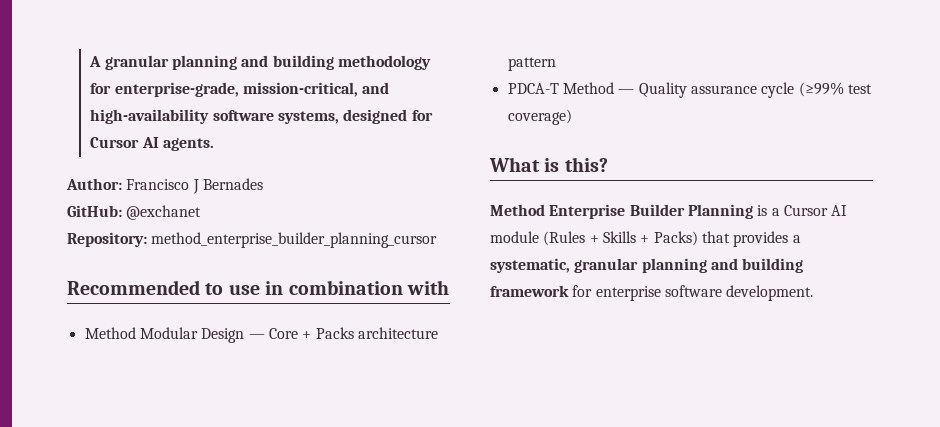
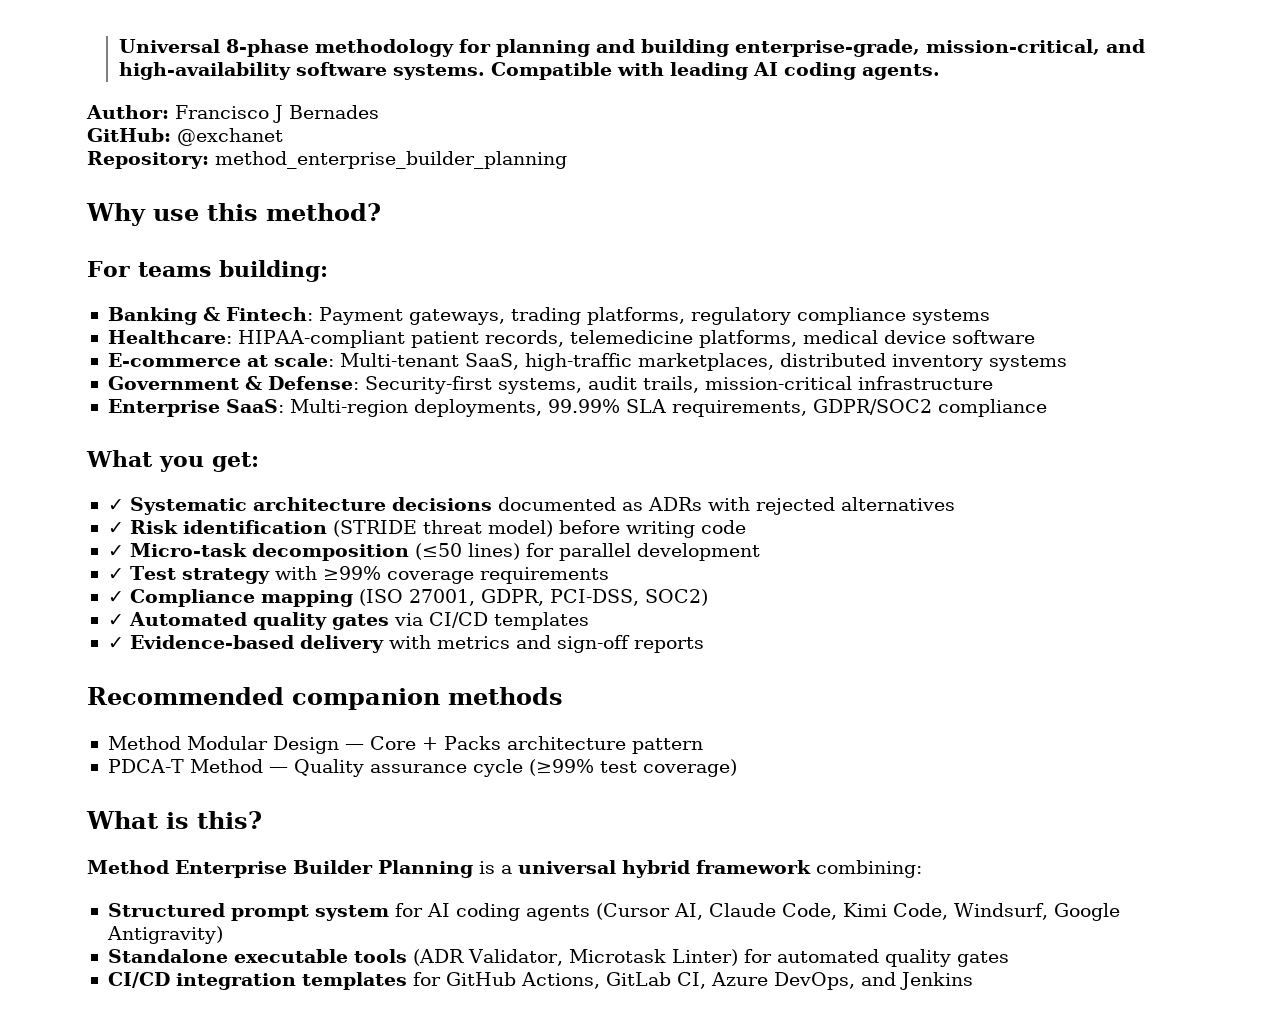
[89,55,431,70] [90,83,112,94] A granular planning and building methodology for -> [118,39,729,57] Universal 8-phase methodology for planning and building
[277,109,433,124] [90,137,159,148] systems, designed for Cursor AI -> [392,62,856,80] systems. Compatible with leading AI coding
[151,232,438,248] [67,280,449,295] method_enterprise_builder_planning_cursor // Recommended to use in combination with -> [215,151,567,169] [86,203,381,226] [87,260,328,282] [107,307,990,325] [107,330,1035,348] [107,353,1067,371] [107,376,993,394] [107,399,1047,417] [86,450,259,472] [107,497,955,515] [107,520,746,538] [107,543,760,561] [107,566,609,584] [107,589,708,607] [107,612,589,630] [107,635,704,653] [87,687,563,710] method_enterprise_builder_planning // Why use this method? // For teams building: // Banking & Fintech: Payment gateways, trading platforms, regulatory compliance systems // Healthcare: HIPAA-compliant patient records, telemedicine platforms, medical device software // E-commerce at scale: Multi-tenant SaaS, high-traffic marketplaces, distributed inventory systems // Government & Defense: Security-first systems, audit trails, mission-critical infrastructure // Enterprise SaaS: Multi-region deployments, 99.99% SLA requirements, GDPR/SOC2 compliance // What you get: // ✓ Systematic architecture decisions documented as ADRs with rejected alternatives // ✓ Risk identification (STRIDE threat model) before writing code // ✓ Micro-task decomposition (≤50 lines) for parallel development // ✓ Test strategy with ≥99% coverage requirements // ✓ Compliance mapping (ISO 27001, GDPR, PCI-DSS, SOC2) // ✓ Automated quality gates via CI/CD templates // ✓ Evidence-based delivery with metrics and sign-off reports // Recommended companion methods
[783,205,848,216] [490,231,801,247] [490,258,804,273] [490,285,814,301] Cursor AI module (Rules + Skills + Packs) that provides a systematic, granular planning and building framework for enterprise software development. -> [518,860,922,878] [107,903,1120,921] [106,926,223,944] [107,949,1009,967] [107,972,973,990] universal hybrid framework combining: // Structured prompt system for AI coding agents (Cursor AI, Claude Code, Kimi Code, Windsurf, Google Antigravity) // Standalone executable tools (ADR Validator, Microtask Linter) for automated quality gates // CI/CD integration templates for GitHub Actions, GitLab CI, Azure DevOps, and Jenkins

